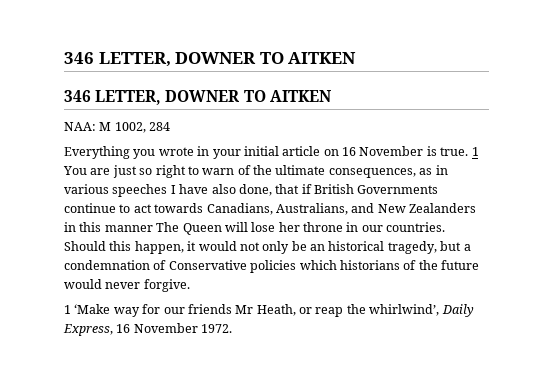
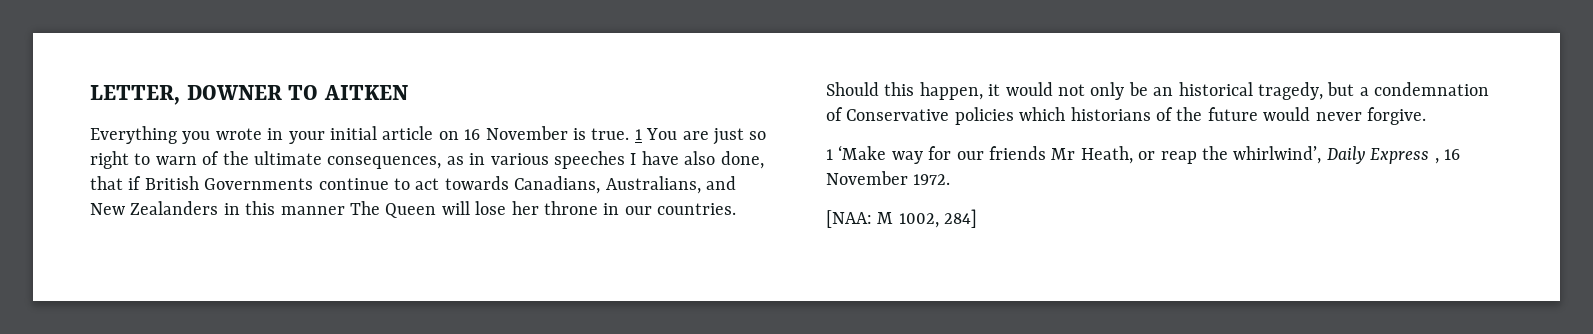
[64,52,357,67] [64,90,331,105] [64,122,171,133] 346 LETTER, DOWNER TO AITKEN // 346 LETTER, DOWNER TO AITKEN // NAA: M 1002, 284 -> [90,85,408,105] LETTER, DOWNER TO AITKEN
[63,324,113,336] Express, -> [1370,148,1439,164] Express ,
(233, 328) none -> [826,209,978,228] // [NAA: M 1002, 284]

